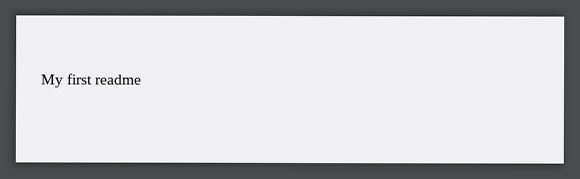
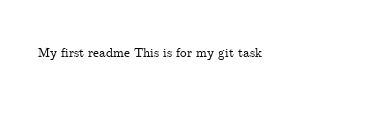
(143, 79) none -> [134,48,262,60] This is for my git task

